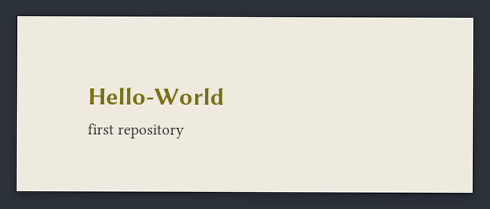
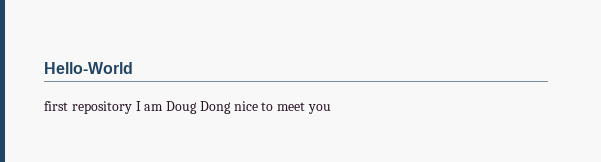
(185, 131) none -> [135,101,332,114] I am Doug Dong nice to meet you

